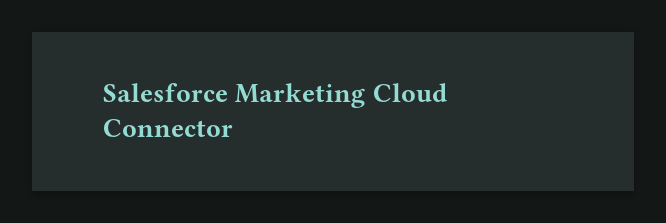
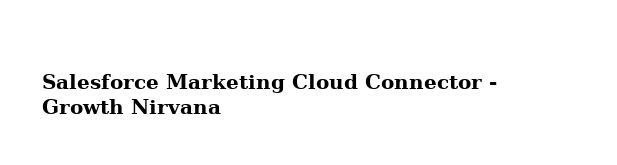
(233, 128) none -> [489,82,497,89] [42,99,221,114] - Growth Nirvana

